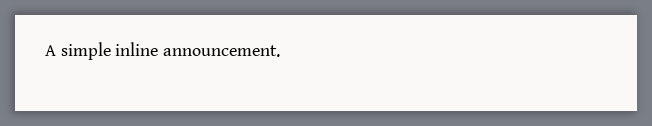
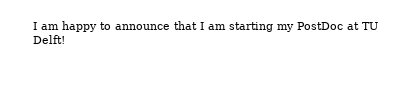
[45,42,281,60] A simple inline announcement. -> [33,21,378,32] [33,35,65,44] I am happy to announce that I am starting my PostDoc at TU Delft!

